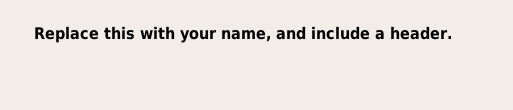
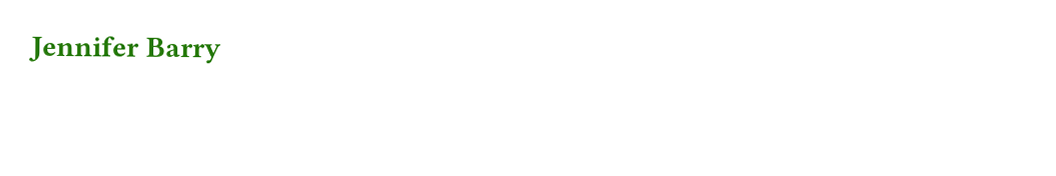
[34,26,452,43] Replace this with your name, and include a header. -> [28,35,222,64] Jennifer Barry

